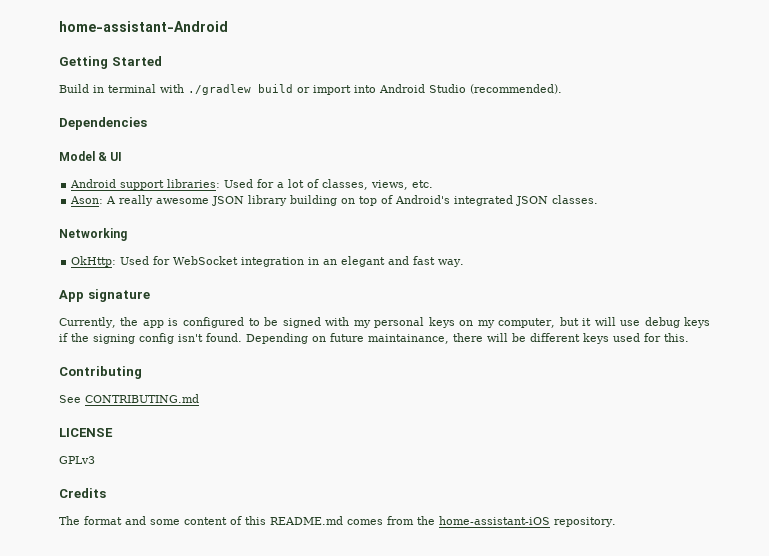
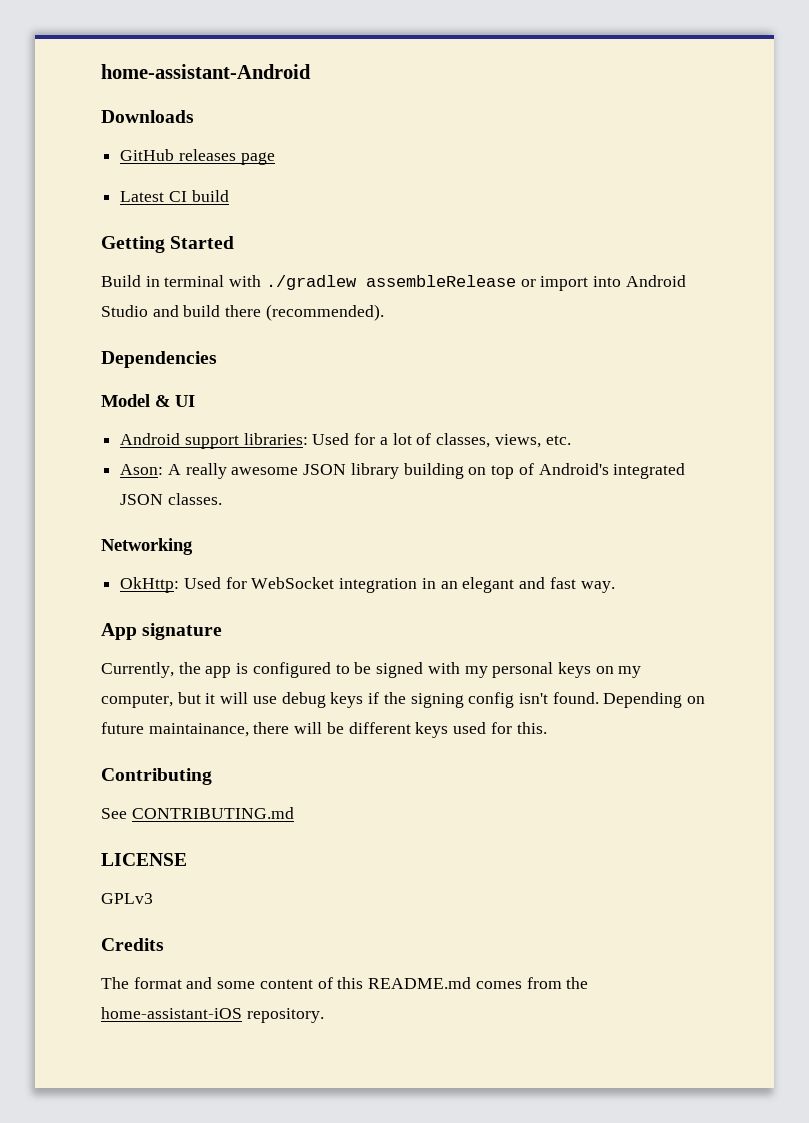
(228, 26) none -> [101,110,194,123] [120,149,275,165] [120,190,229,202] // Downloads // GitHub releases page // Latest CI build
[258,84,293,93] build -> [365,275,516,287] assembleRelease
(466, 88) none -> [152,305,262,317] and build there

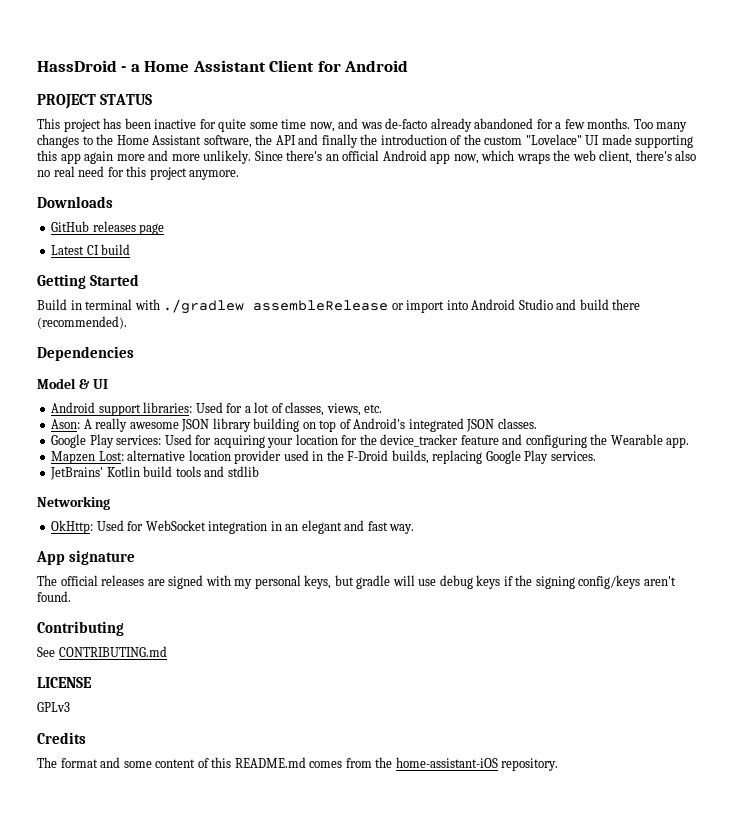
[101,64,311,79] home-assistant-Android -> [37,60,409,72] [37,94,153,109] [37,118,688,132] [37,134,694,148] [37,150,697,164] [37,166,240,180] HassDroid - a Home Assistant Client for Android // PROJECT STATUS // This project has been inactive for quite some time now, and was de-facto already abandoned for a few months. Too many changes to the Home Assistant software, the API and finally the introduction of the custom "Lovelace" UI made supporting this app again more and more unlikely. Since there's an official Android app now, which wraps the web client, there's also no real need for this project anymore.
(222, 499) none -> [51,434,690,448] [51,450,596,464] [50,466,259,480] // Google Play services: Used for acquiring your location for the device_tracker feature and configuring the Wearable app. // Mapzen Lost: alternative location provider used in the F-Droid builds, replacing Google Play services. // JetBrains' Kotlin build tools and stdlib
[101,662,642,678] [101,692,216,708] Currently, the app is configured to be signed with my personal keys on my computer, but it -> [37,575,391,589] The official releases are signed with my personal keys, but gradle
[468,692,548,708] config isn't -> [578,575,676,589] config/keys aren't
[603,692,706,708] [101,722,547,738] Depending on future maintainance, there will be different keys used for this. -> (71, 596) none

